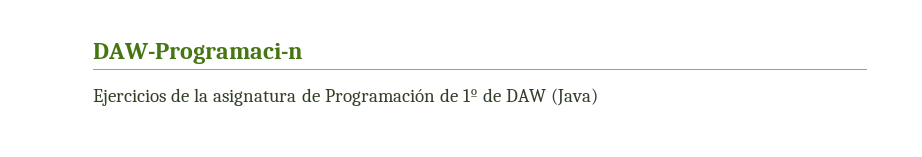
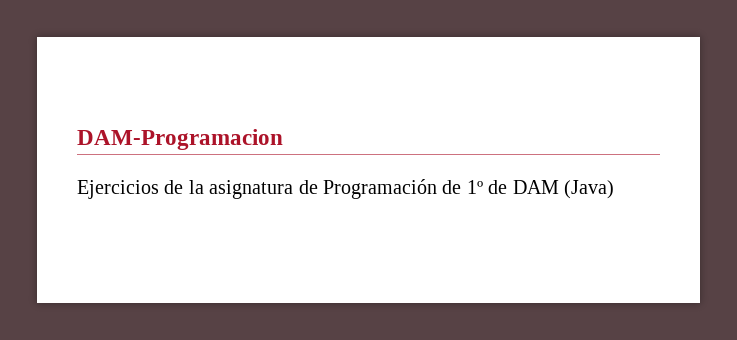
[93,43,303,64] DAW-Programaci-n -> [77,129,283,150] DAM-Programacion
[506,89,547,102] DAW -> [512,180,559,194] DAM

